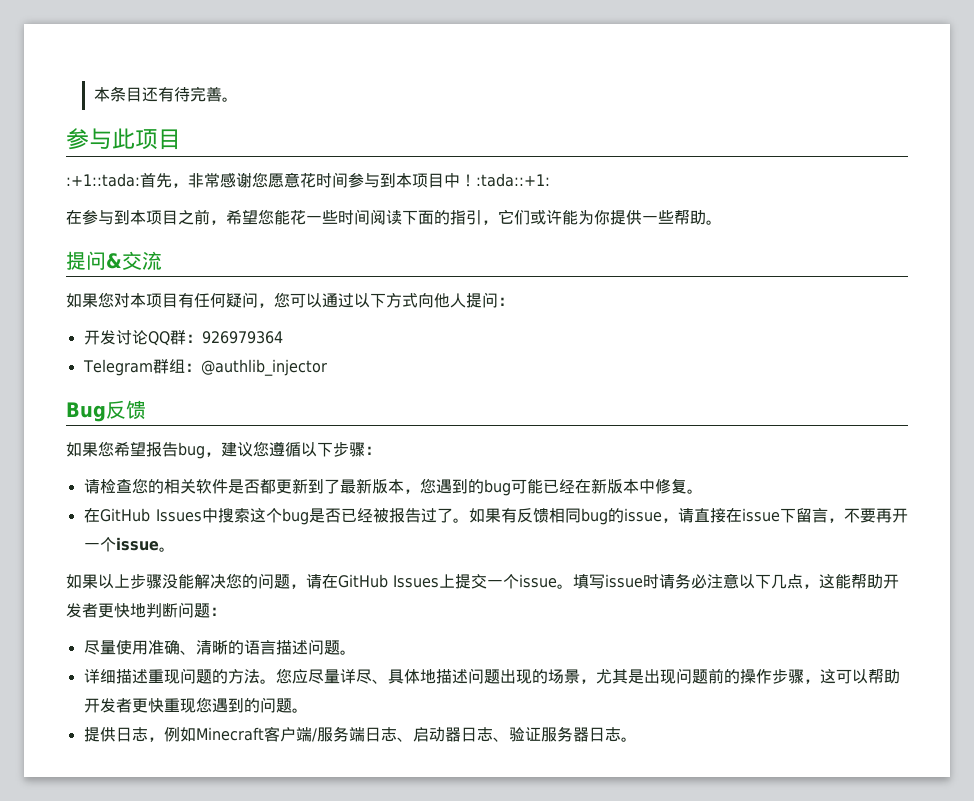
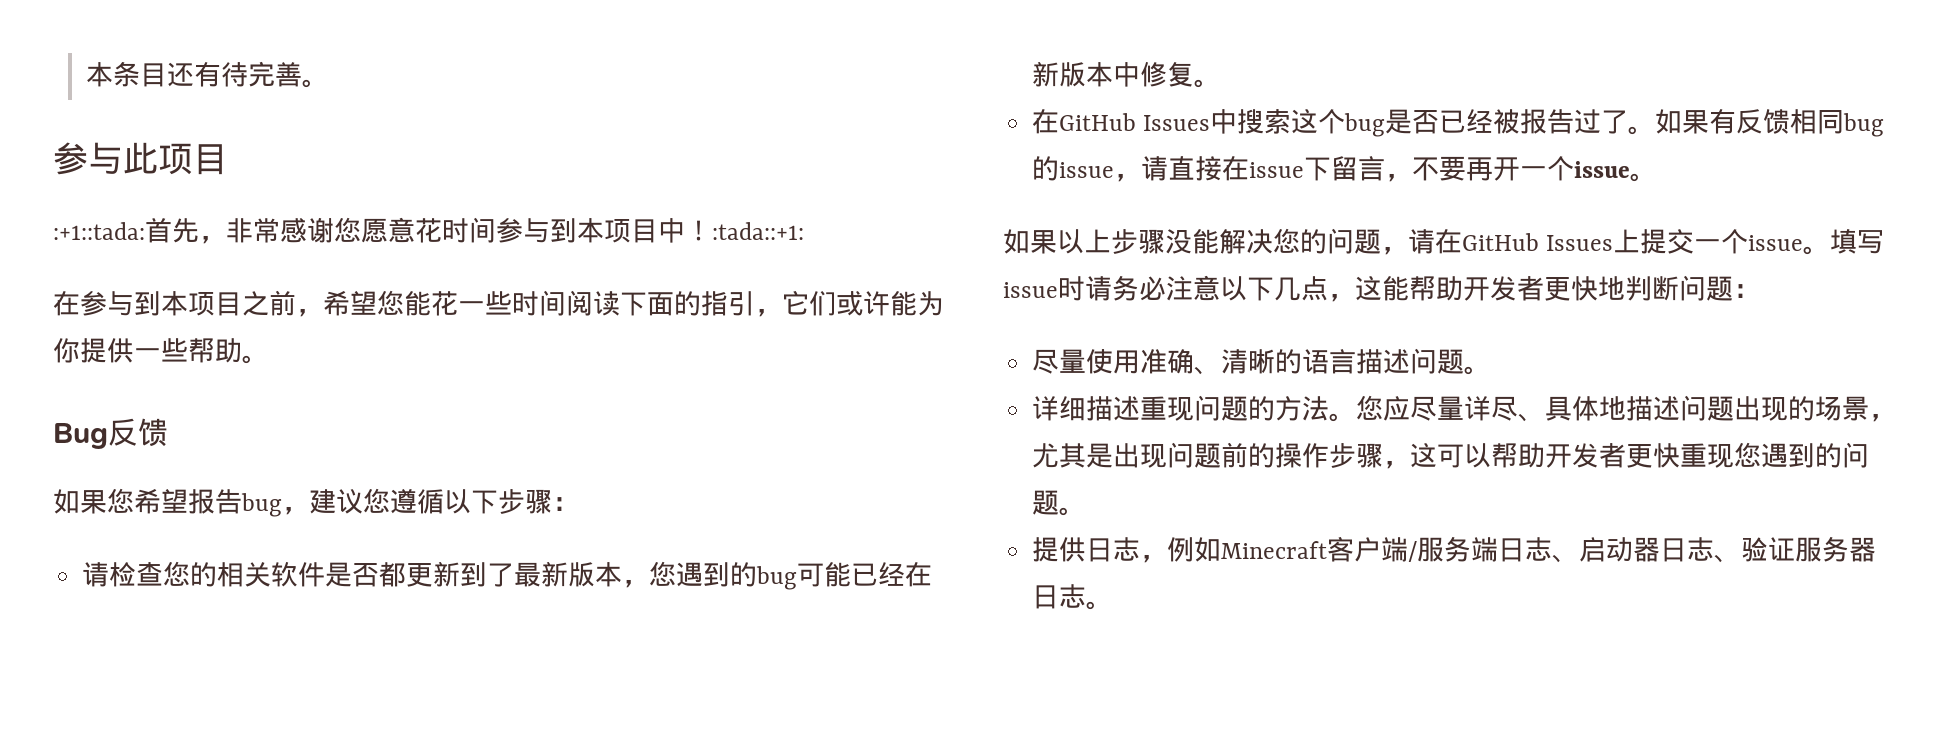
[66,251,162,270] [66,292,514,308] [83,330,283,346] [82,359,327,376] // 提问&交流 // 如果您对本项目有任何疑问，您可以通过以下方式向他人提问： // 开发讨论QQ群：926979364 // Telegram群组：@authlib_injector -> (269, 359) none

